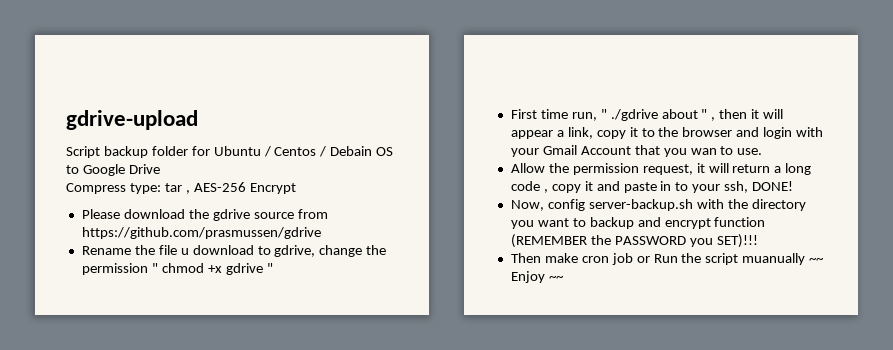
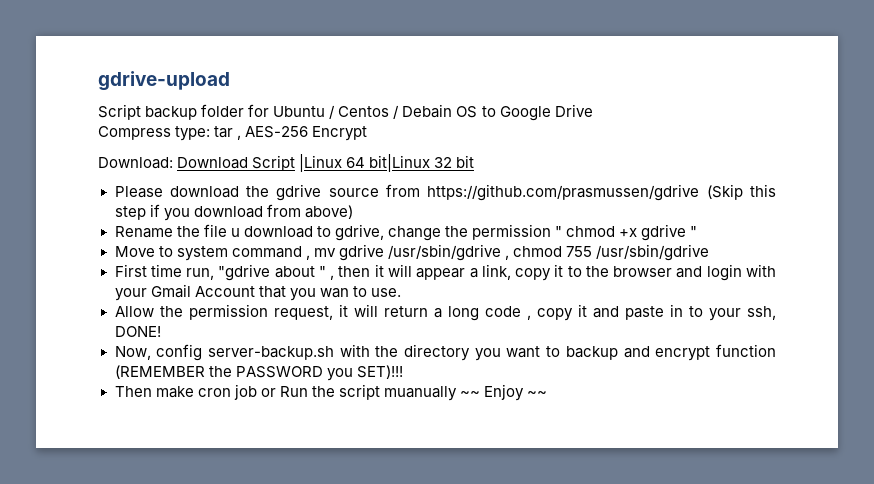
(296, 188) none -> [98,154,475,172] // Download: Download Script |Linux 64 bit|Linux 32 bit
(321, 233) none -> [706,184,776,200] [114,204,353,221] (Skip this step if you download from above)
(273, 268) none -> [114,244,710,261] // Move to system command , mv gdrive /usr/sbin/gdrive , chmod 755 /usr/sbin/gdrive
[600,109,658,121] " ./gdrive -> [218,264,271,281] "gdrive

